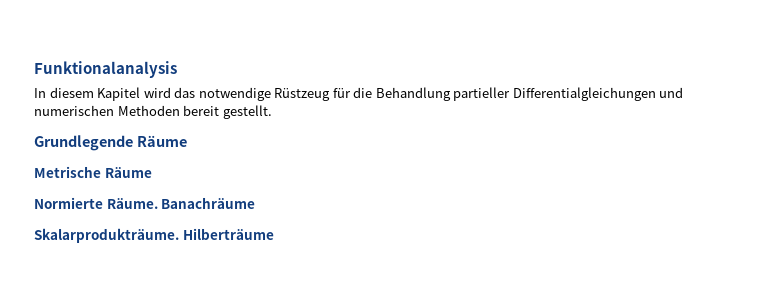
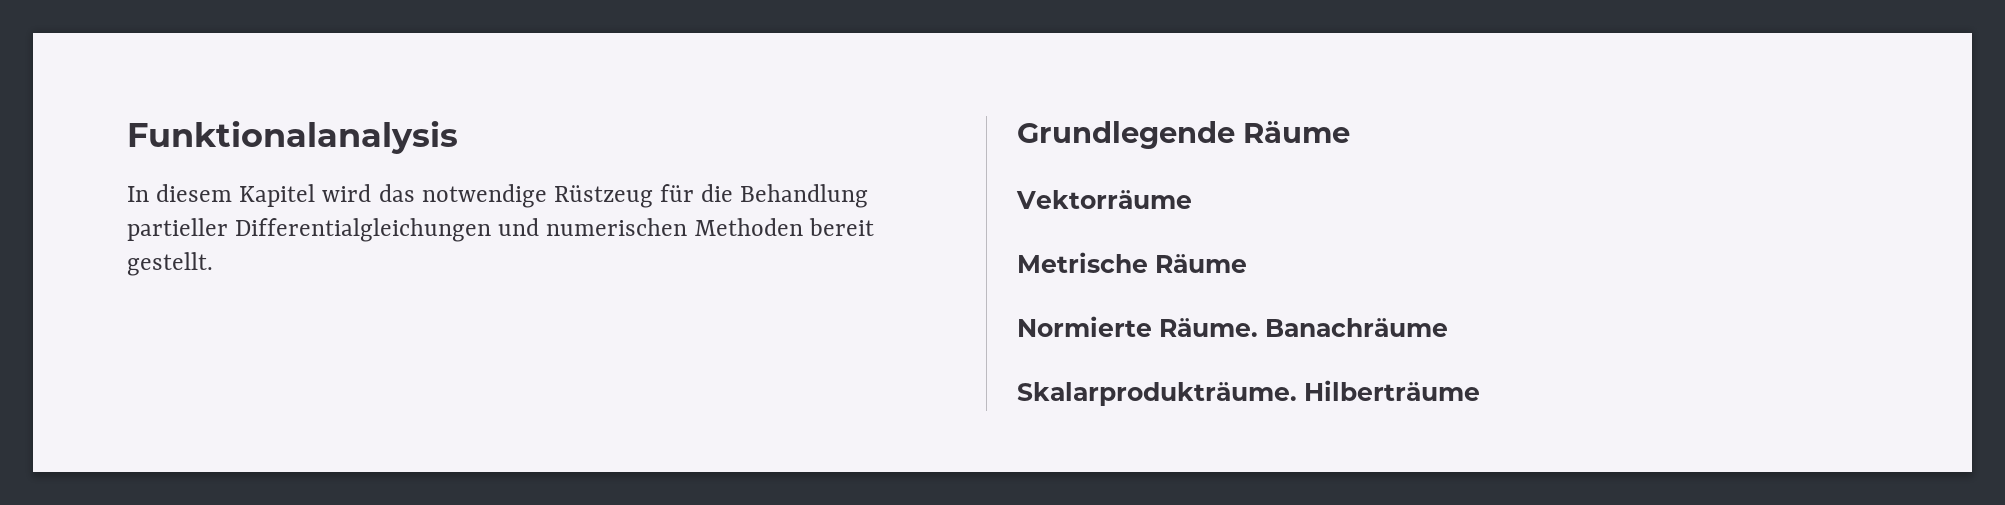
(187, 141) none -> [1016,190,1192,209] // Vektorräume

